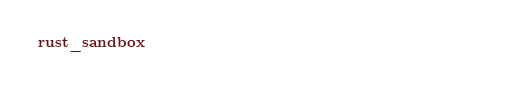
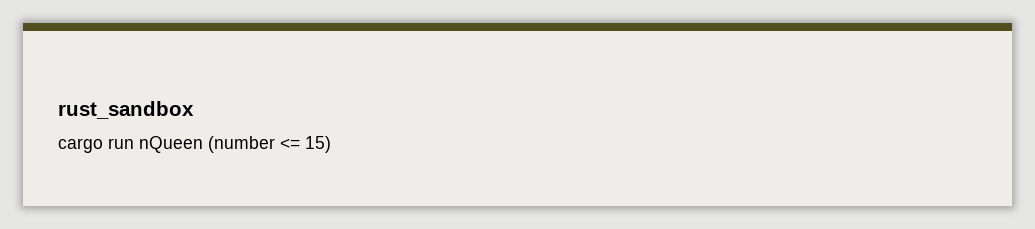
(145, 44) none -> [58,136,331,153] // cargo run nQueen (number <= 15)

